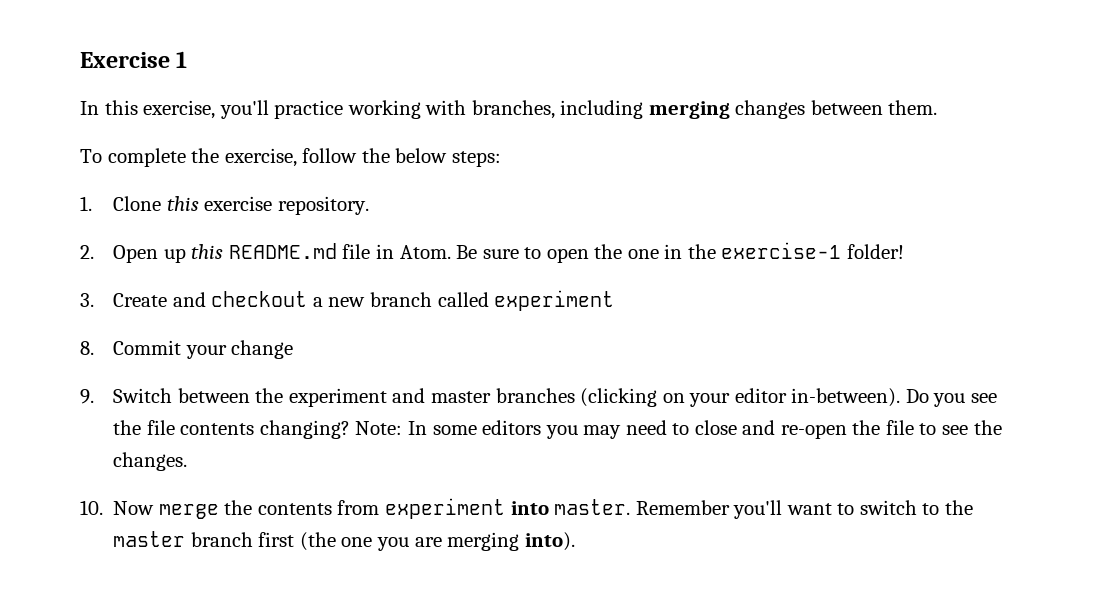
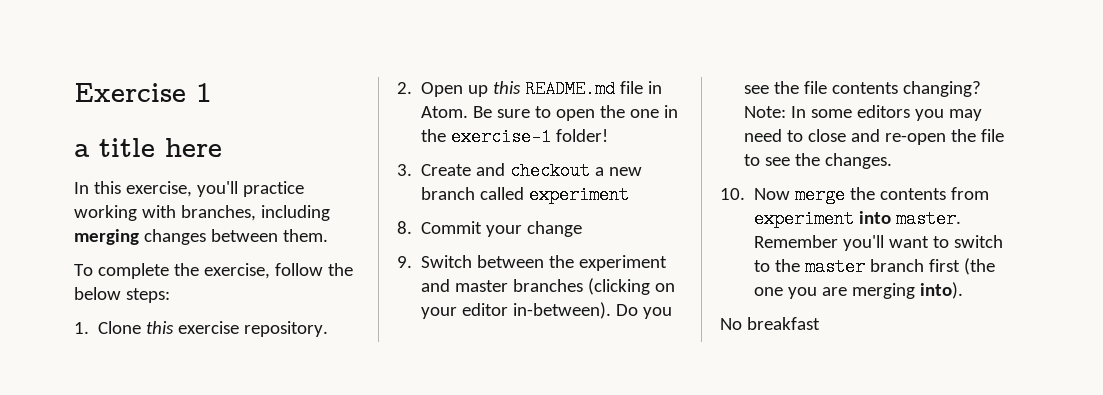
(188, 59) none -> [74,138,222,157] // a title here
(575, 541) none -> [720,317,820,330] // No breakfast

